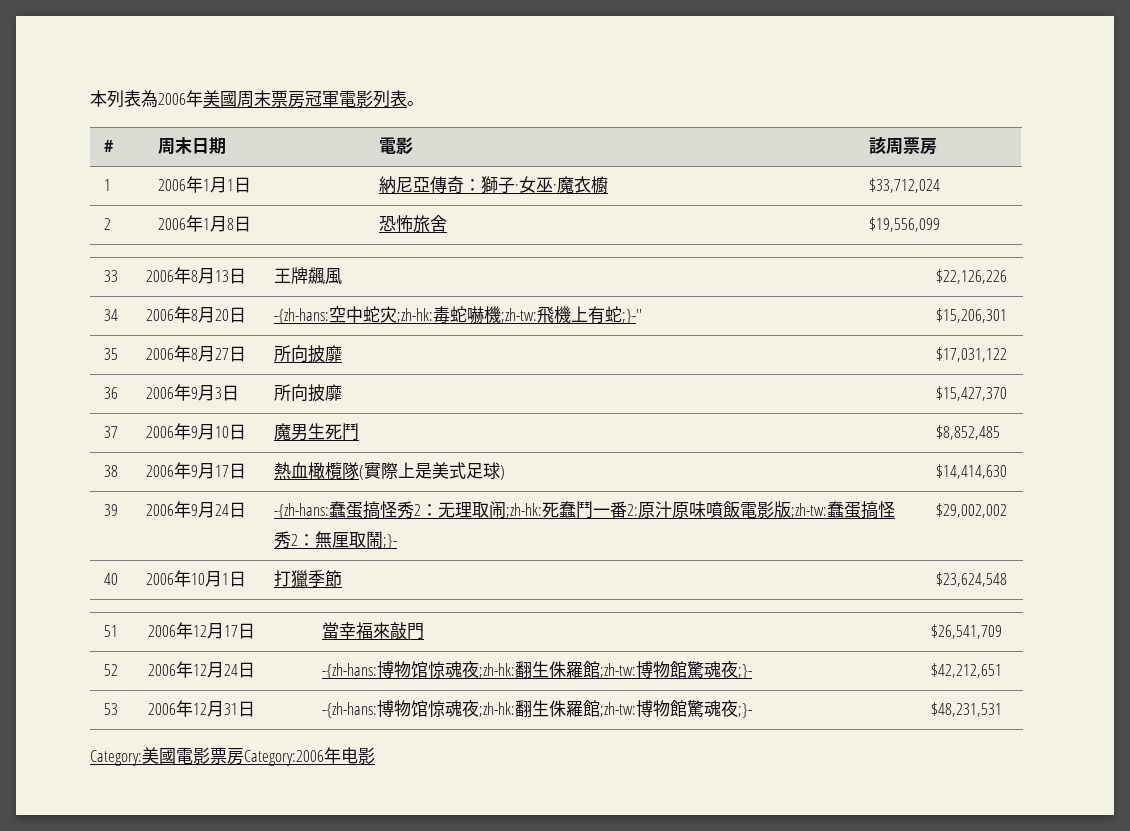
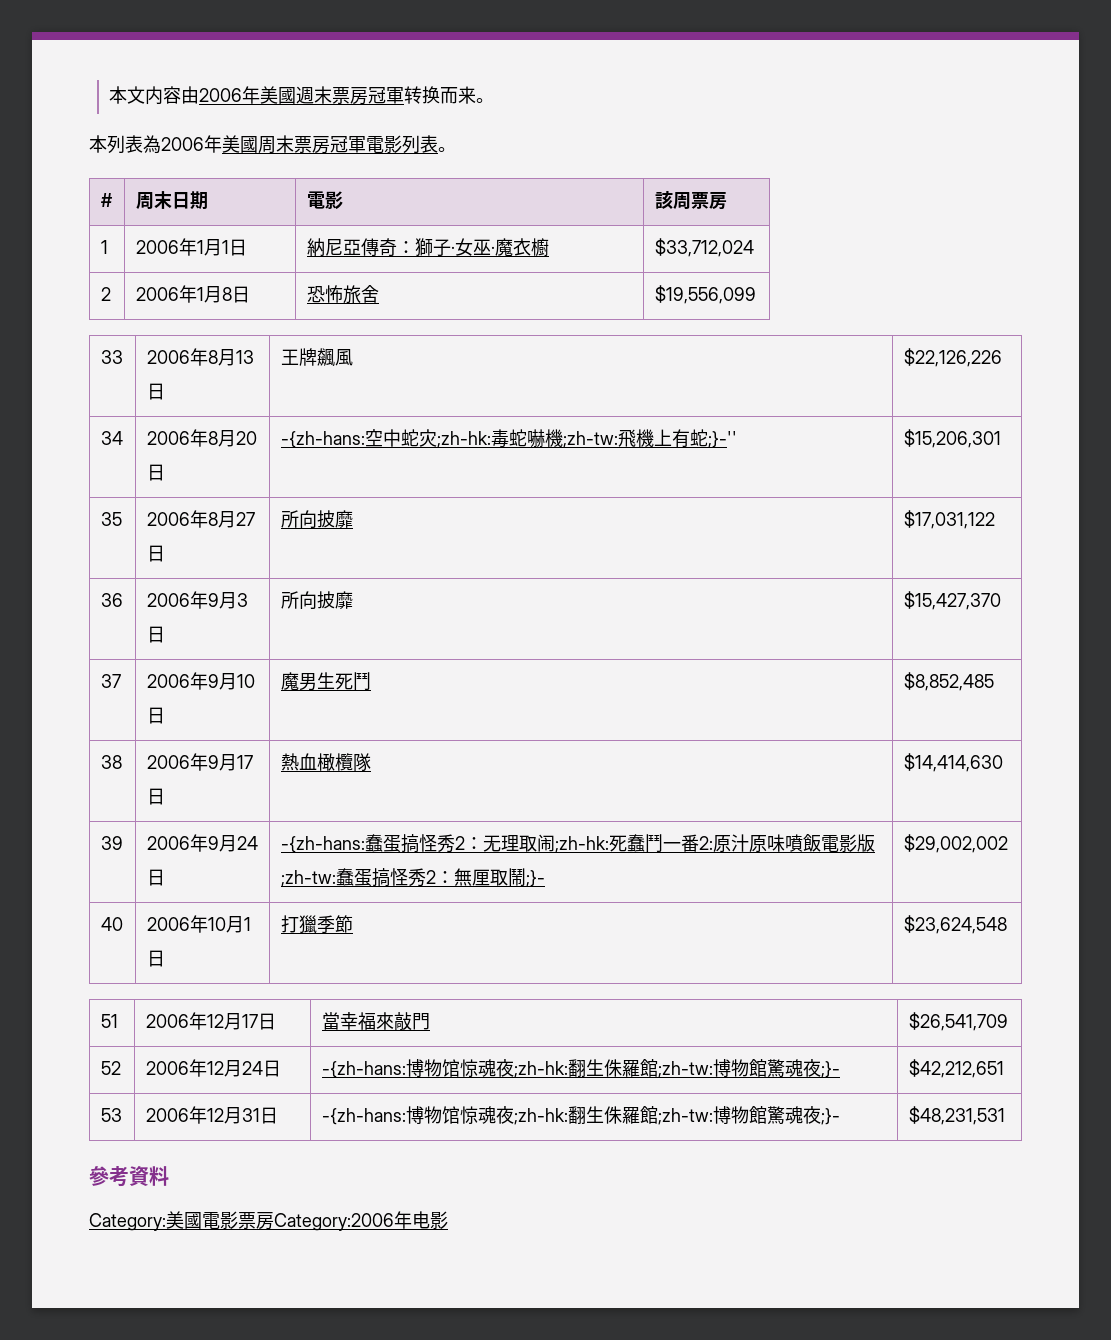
[90,90,107,107] 本 -> [109,86,495,105] [89,135,107,153] 本文内容由2006年美國週末票房冠軍转换而来。 // 本
[358,462,505,480] (實際上是美式足球) -> (371, 762) none
(1002, 709) none -> [89,1166,169,1187] // 參考資料

